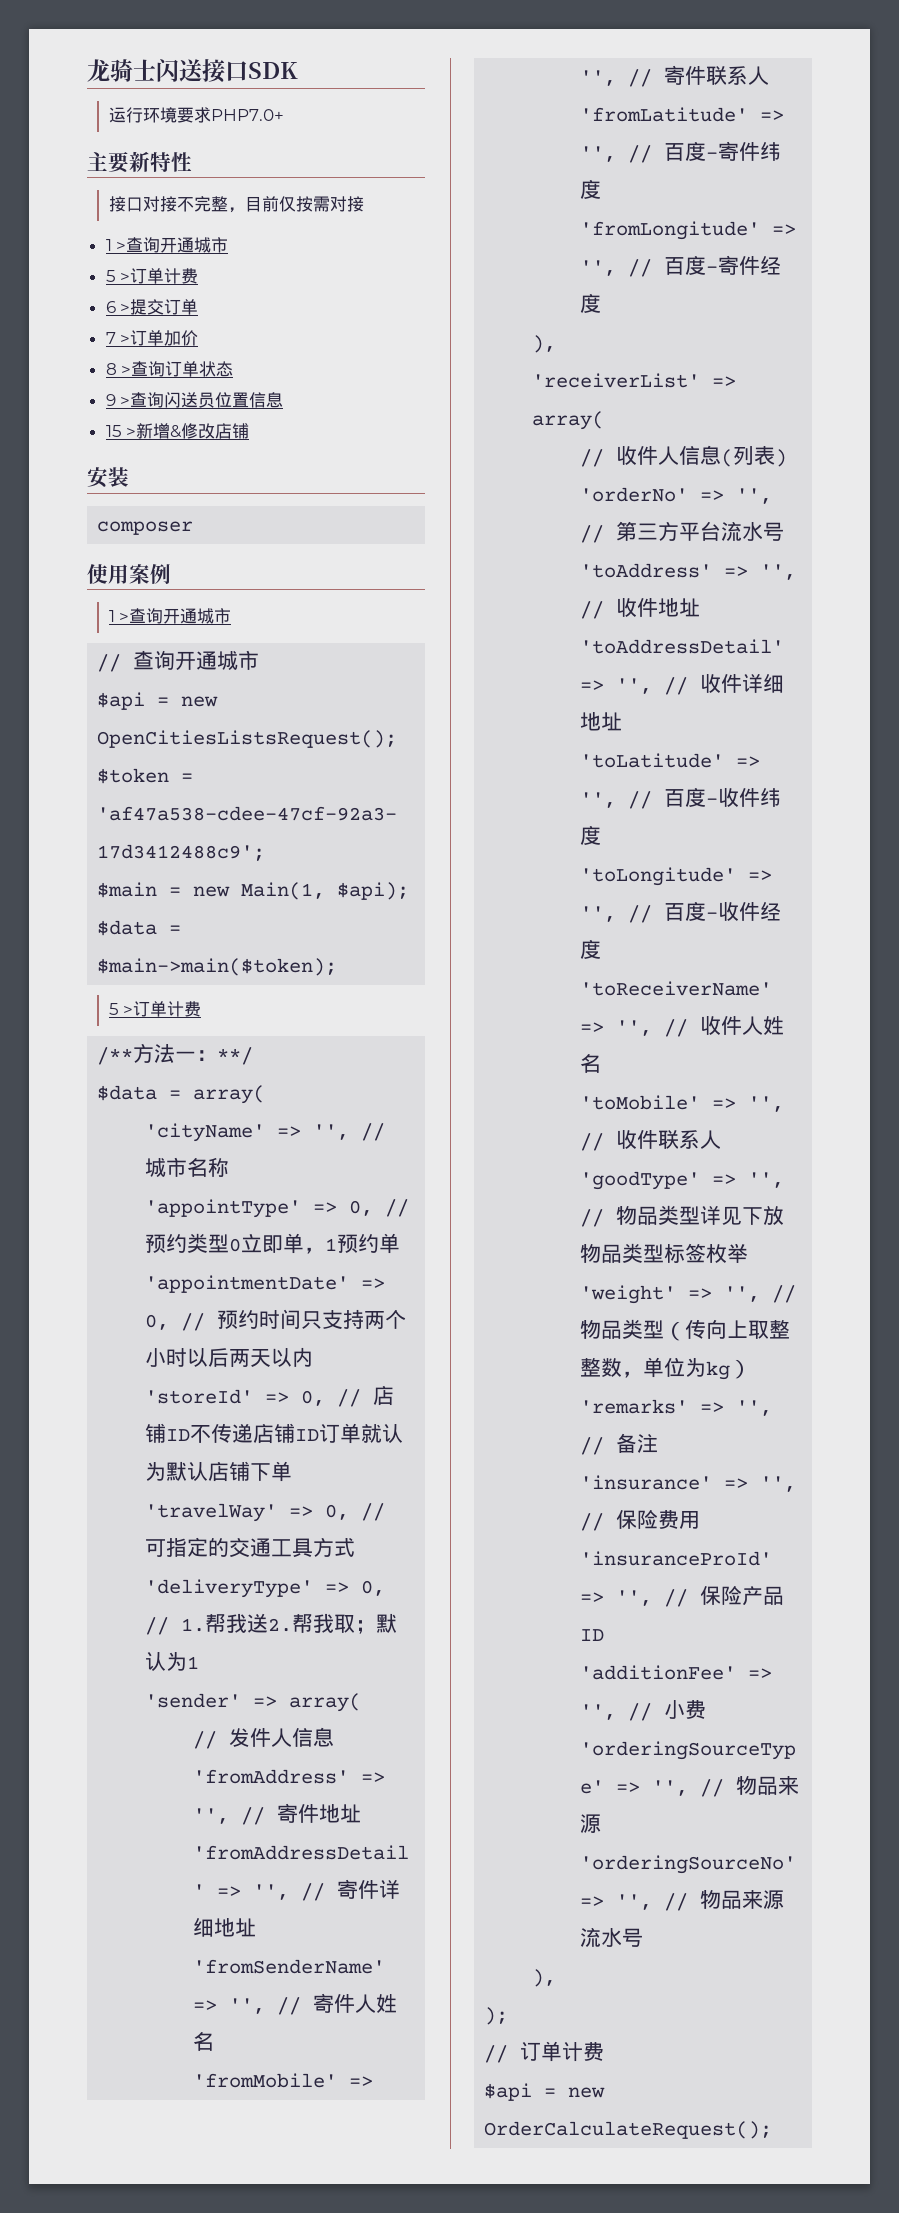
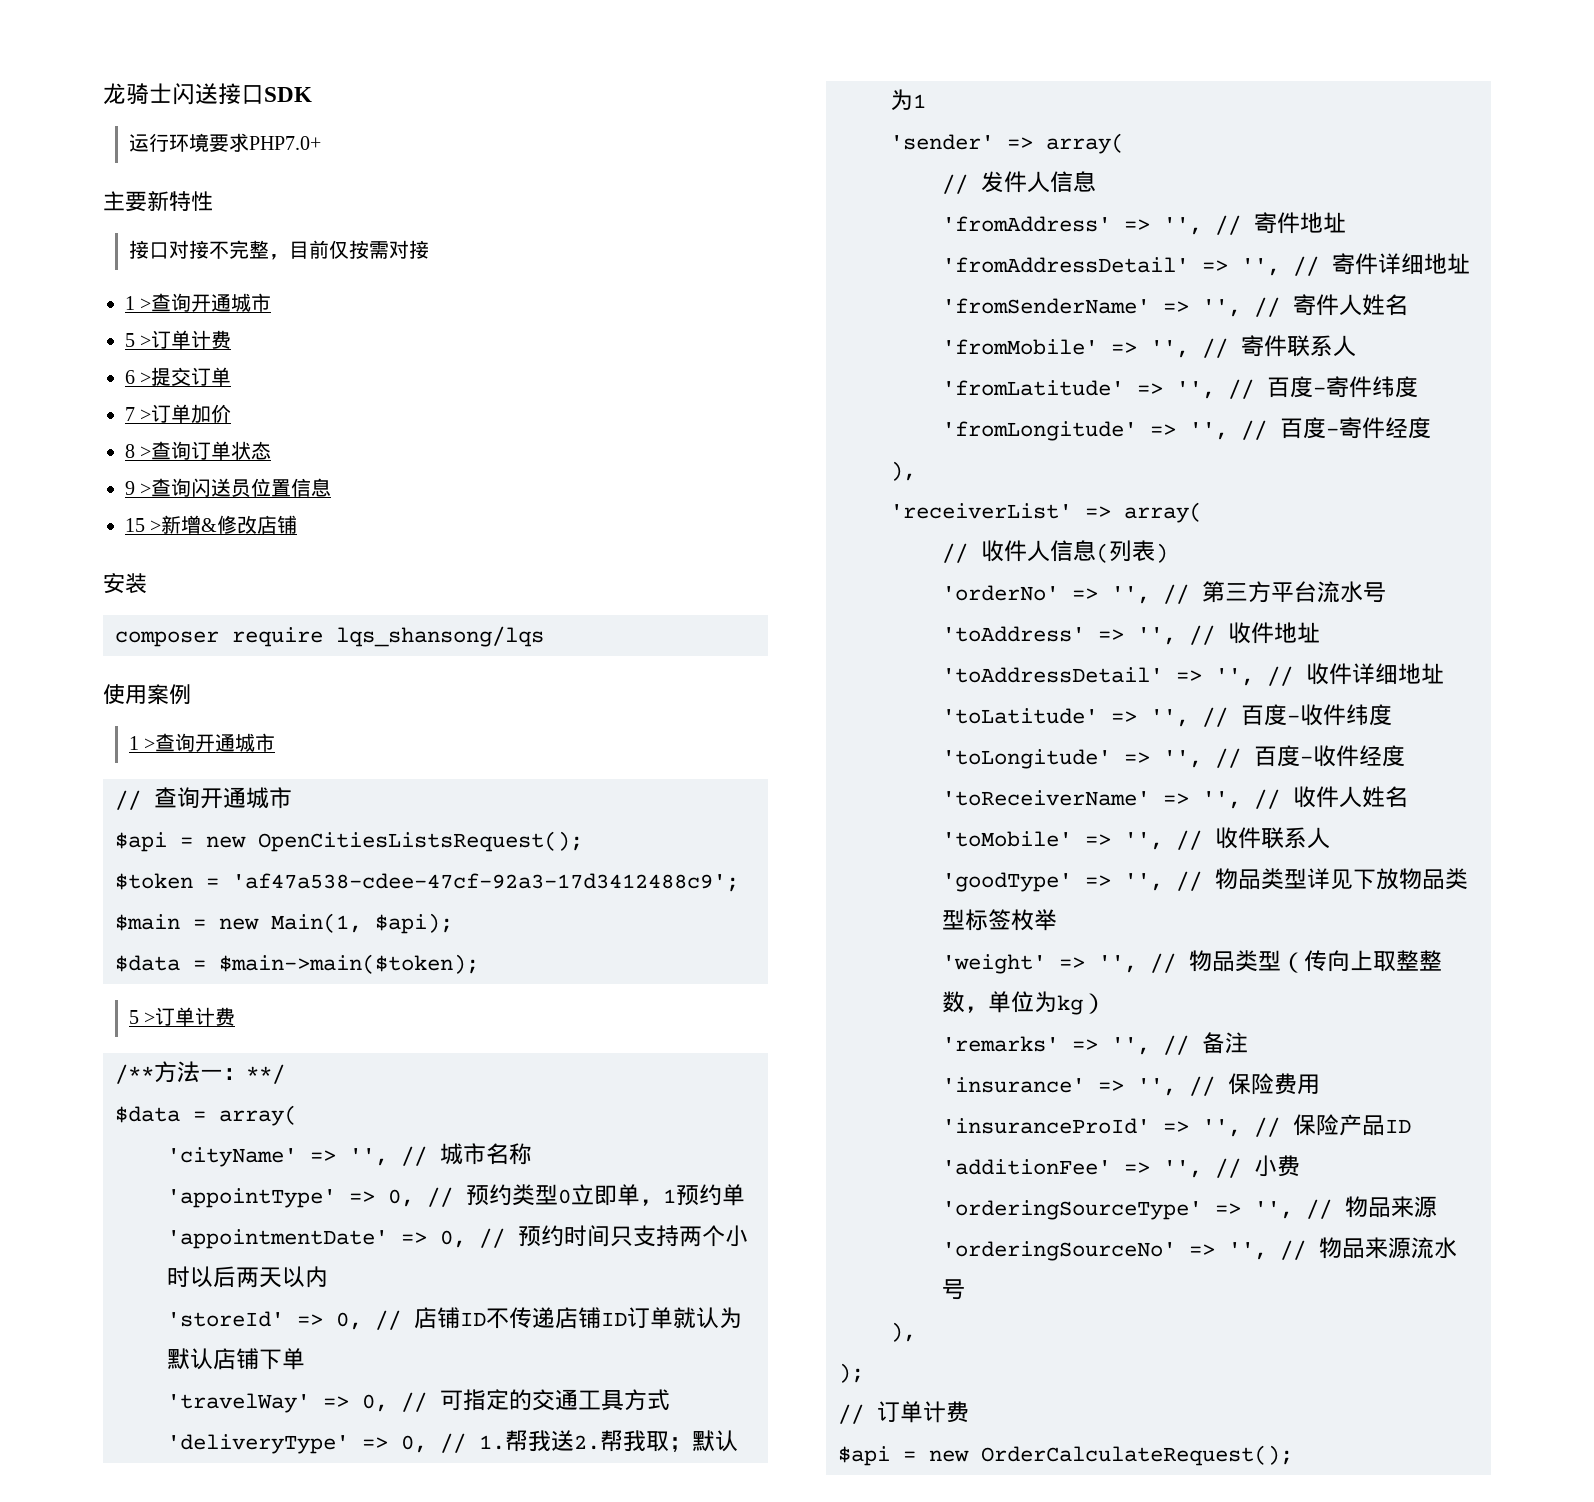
(194, 528) none -> [232,626,544,647] require lqs_shansong/lqs

